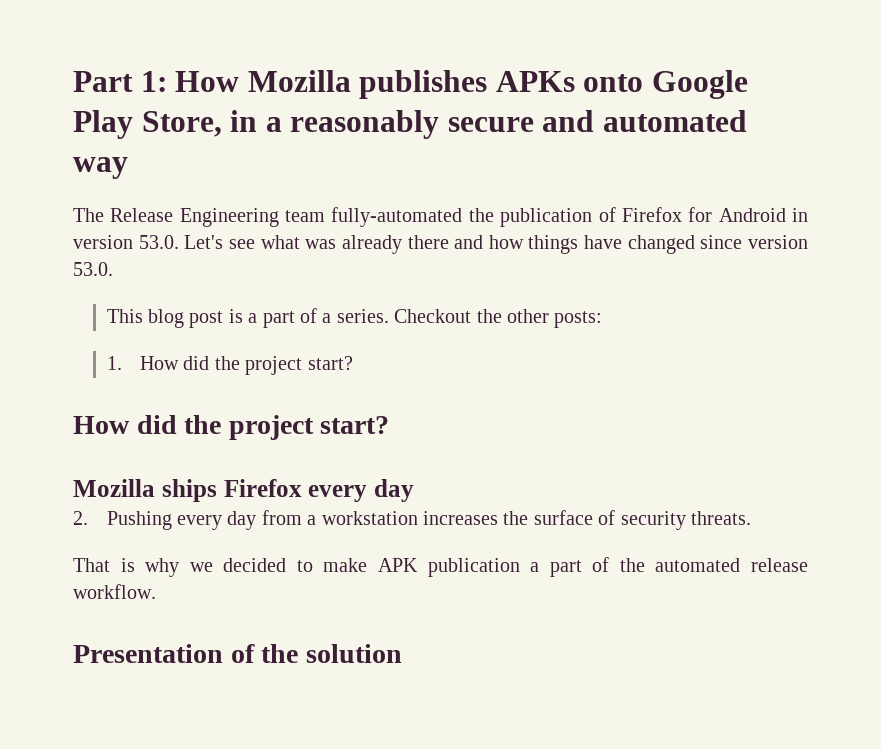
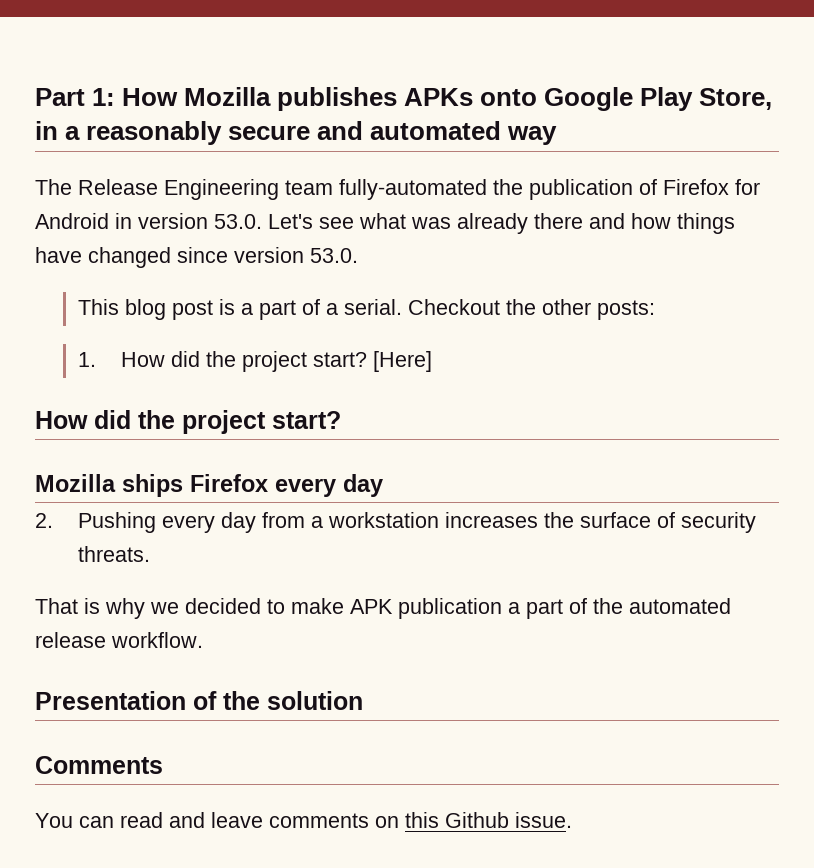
[336,309,389,323] series. -> [343,299,402,315] serial.
(353, 363) none -> [372,351,432,372] [Here]
(402, 653) none -> [35,756,163,774] [35,812,572,828] // Comments // You can read and leave comments on this Github issue.

